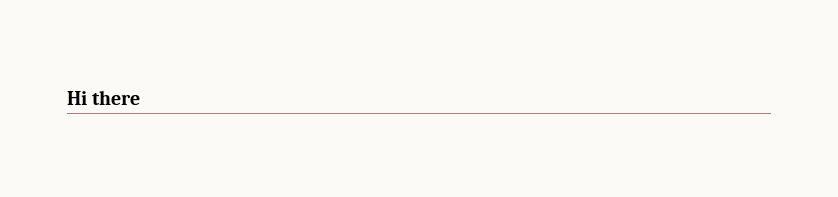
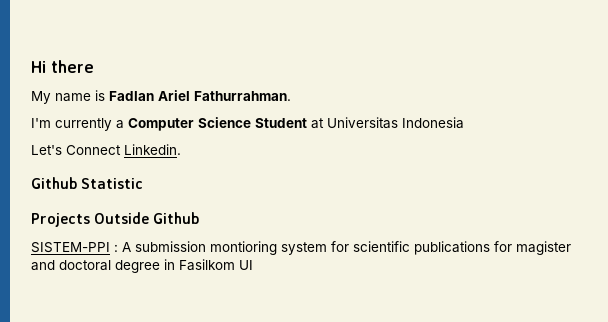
(141, 97) none -> [31,90,291,104] [31,117,464,131] [31,144,181,155] [31,177,144,189] [31,212,200,227] [31,241,571,255] [31,259,253,273] // My name is Fadlan Ariel Fathurrahman. // I'm currently a Computer Science Student at Universitas Indonesia // Let's Connect Linkedin. // Github Statistic // Projects Outside Github // SISTEM-PPI : A submission montioring system for scientific publications for magister and doctoral degree in Fasilkom UI

